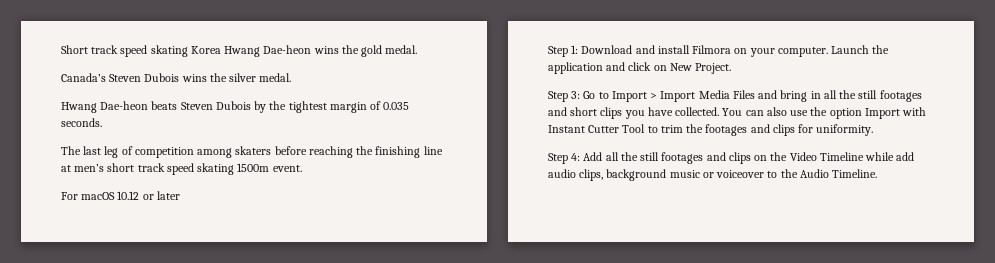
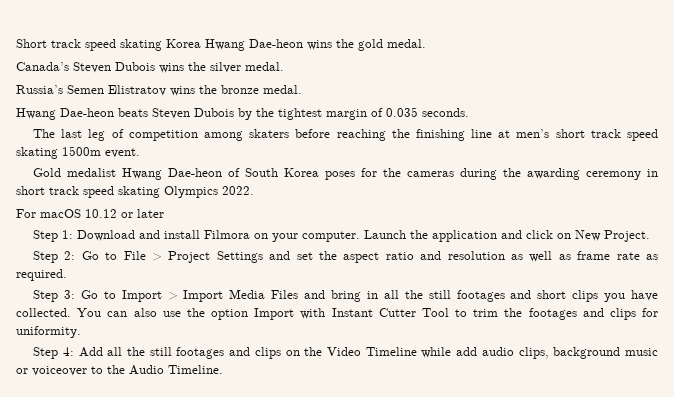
(292, 77) none -> [16,85,302,96] // Russia’s Semen Elistratov wins the bronze medal.
(302, 168) none -> [33,168,658,180] [16,186,254,198] // Gold medalist Hwang Dae-heon of South Korea poses for the cameras during the awarding ceremony in short track speed skating Olympics 2022.
(732, 68) none -> [33,251,658,263] [16,269,67,281] // Step 2: Go to File > Project Settings and set the aspect ratio and resolution as well as frame rate as required.

